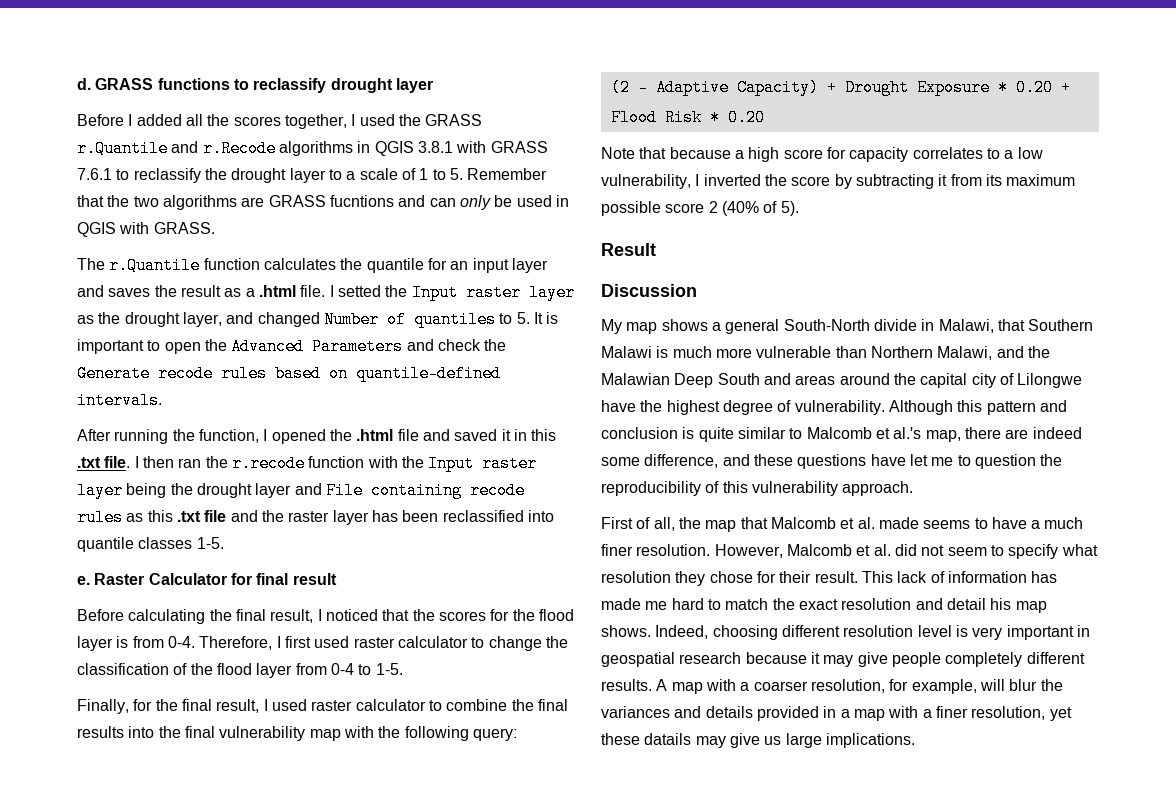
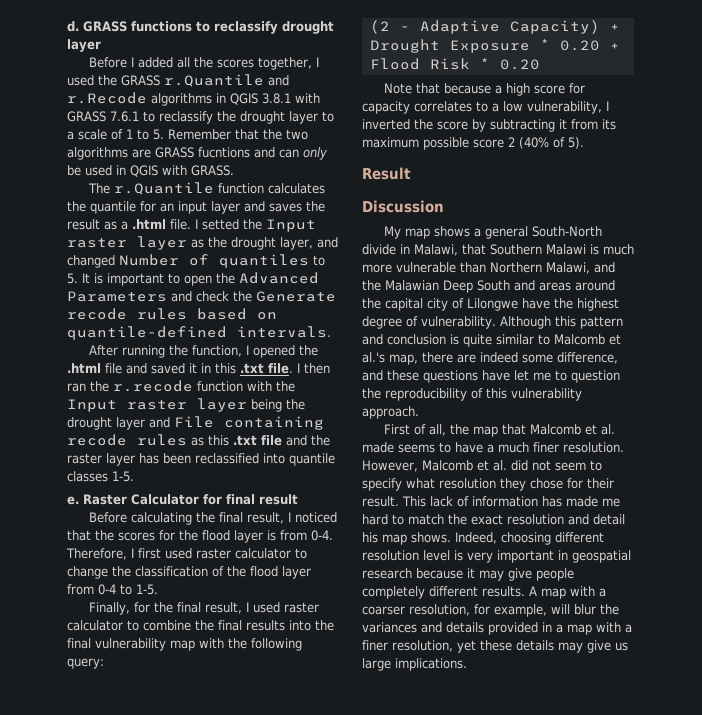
[644,733,692,745] datails -> [516,640,554,651] details

